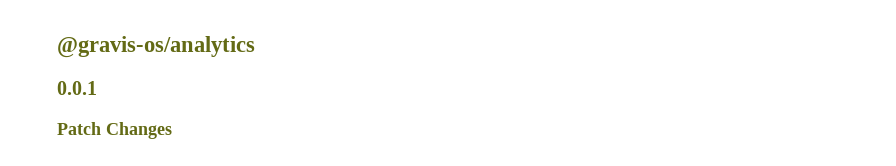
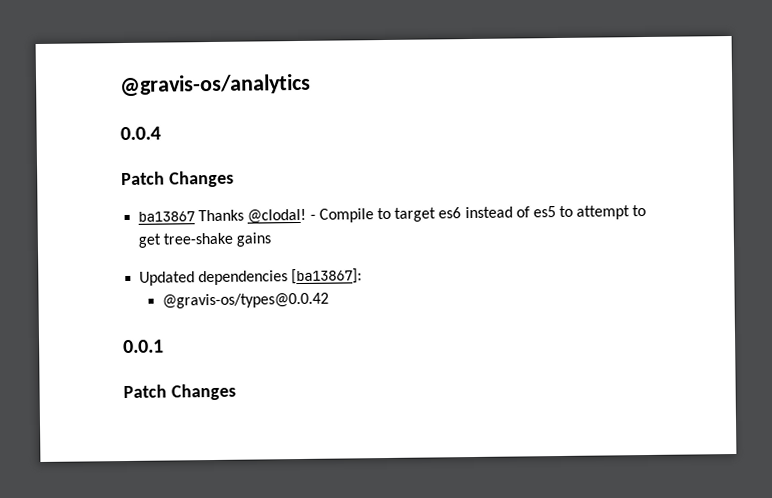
(255, 47) none -> [120,126,161,141] [121,170,234,188] [138,204,647,224] [138,232,272,248] [139,268,363,286] [162,292,330,309] // 0.0.4 // Patch Changes // ba13867 Thanks @clodal! - Compile to target es6 instead of es5 to attempt to get tree-shake gains // Updated dependencies [ba13867]: // @gravis-os/types@0.0.42

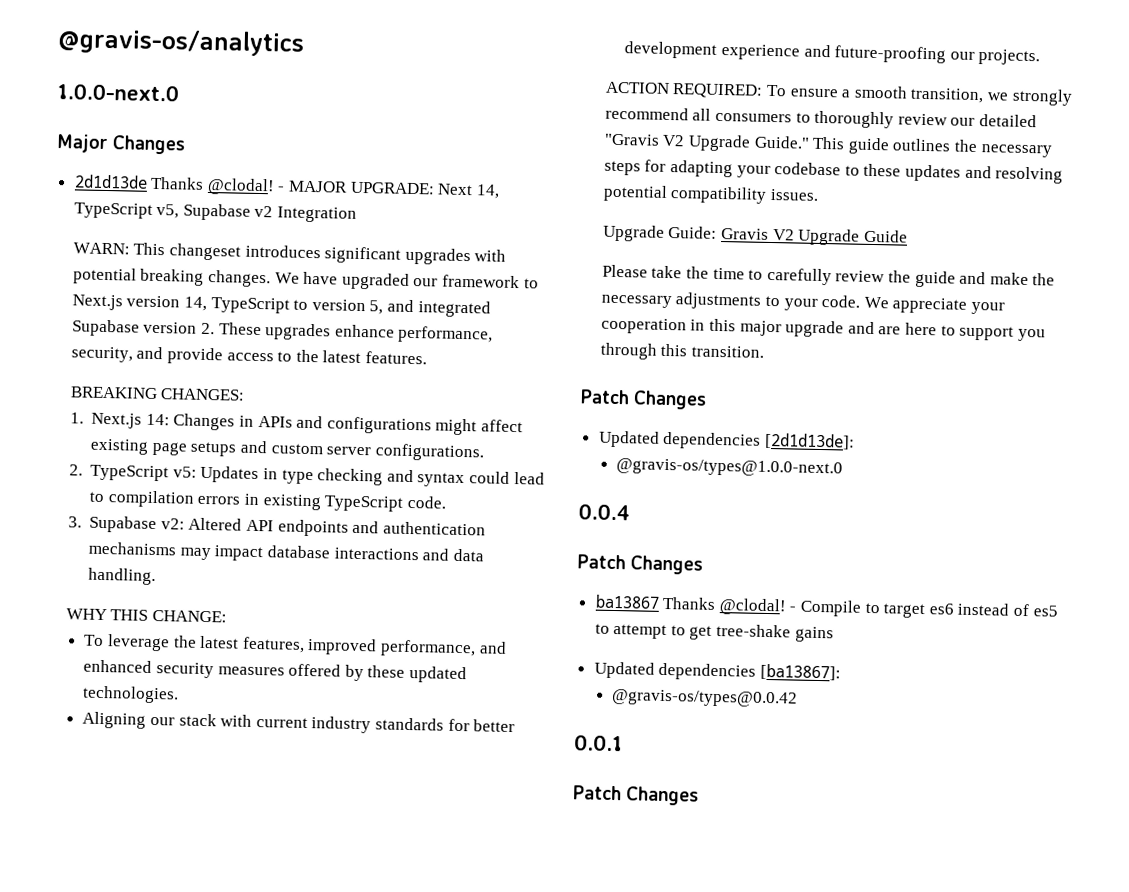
(311, 85) none -> [57,83,179,102] [56,134,186,155] [73,174,500,199] [73,202,358,223] [72,242,507,266] [72,267,539,290] [71,294,491,318] [71,319,494,344] [70,346,427,365] [69,386,246,401] [69,412,524,436] [90,438,484,462] [68,464,545,488] [89,490,446,512] [67,515,486,537] [88,541,484,562] [88,567,157,586] [65,608,227,623] [84,634,507,658] [83,659,468,684] [82,685,180,704] [82,711,516,734] [624,41,1041,66] [604,81,1073,106] [604,106,1037,129] [603,133,1052,158] [603,159,1064,184] [602,184,819,204] [602,224,908,246] [601,264,1056,288] [600,292,1005,315] [600,317,1046,342] [599,342,764,360] [580,389,708,410] [597,430,855,450] [616,458,844,478] // 1.0.0-next.0 // Major Changes // 2d1d13de Thanks @clodal! - MAJOR UPGRADE: Next 14, TypeScript v5, Supabase v2 Integration // WARN: This changeset introduces significant upgrades with potential breaking changes. We have upgraded our framework to Next.js version 14, TypeScript to version 5, and integrated Supabase version 2. These upgrades enhance performance, security, and provide access to the latest features. // BREAKING CHANGES: // 1. Next.js 14: Changes in APIs and configurations might affect existing page setups and custom server configurations. // 2. TypeScript v5: Updates in type checking and syntax could lead to compilation errors in existing TypeScript code. // 3. Supabase v2: Altered API endpoints and authentication mechanisms may impact database interactions and data handling. // WHY THIS CHANGE: // To leverage the latest features, improved performance, and enhanced security measures offered by these updated technologies. // Aligning our stack with current industry standards for better development experience and future-proofing our projects. // ACTION REQUIRED: To ensure a smooth transition, we strongly recommend all consumers to thoroughly review our detailed "Gravis V2 Upgrade Guide." This guide outlines the necessary steps for adapting your codebase to these updates and resolving potential compatibility issues. // Upgrade Guide: Gravis V2 Upgrade Guide // Please take the time to carefully review the guide and make the necessary adjustments to your code. We appreciate your cooperation in this major upgrade and are here to support you through this transition. // Patch Changes // Updated dependencies [2d1d13de]: // @gravis-os/types@1.0.0-next.0

